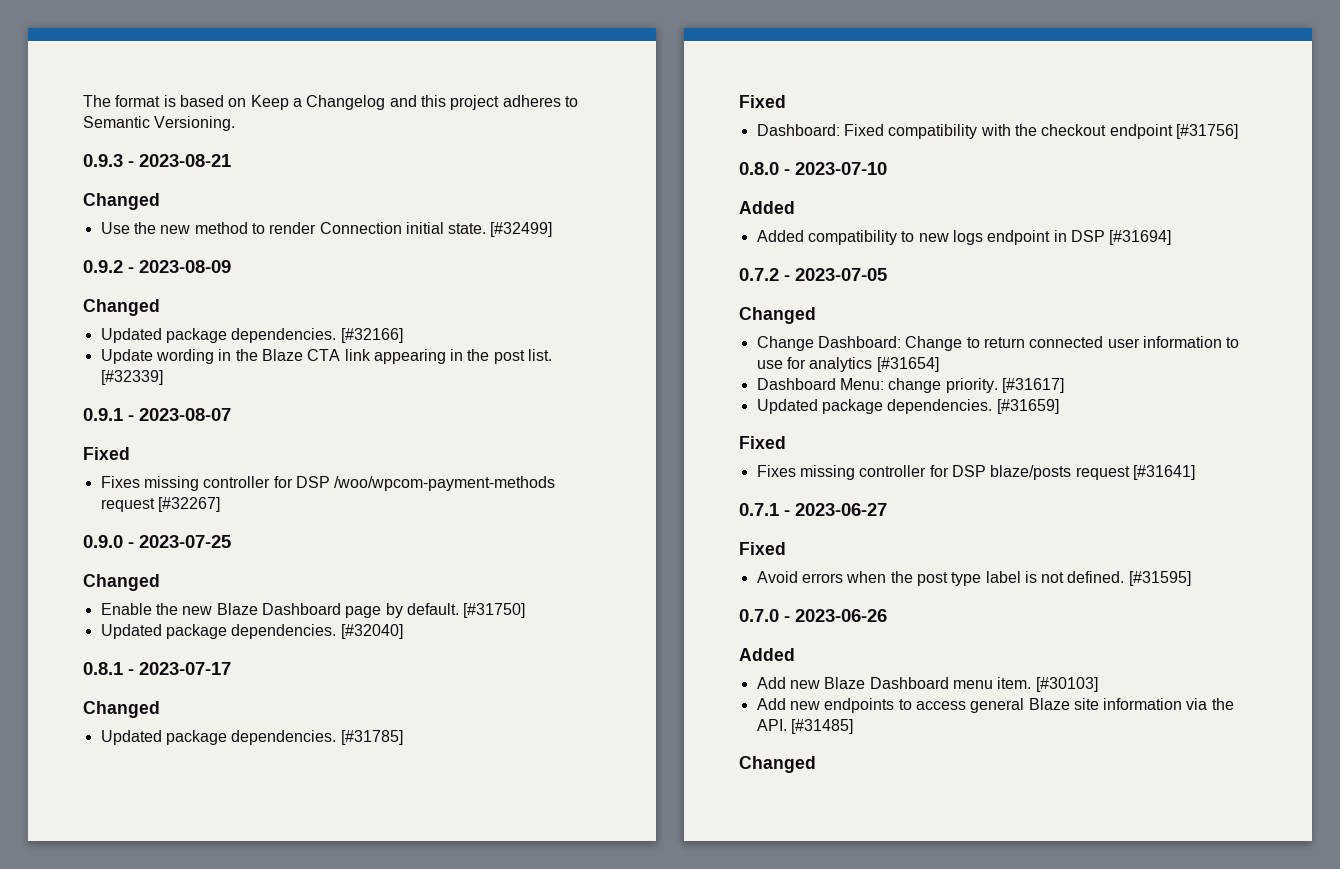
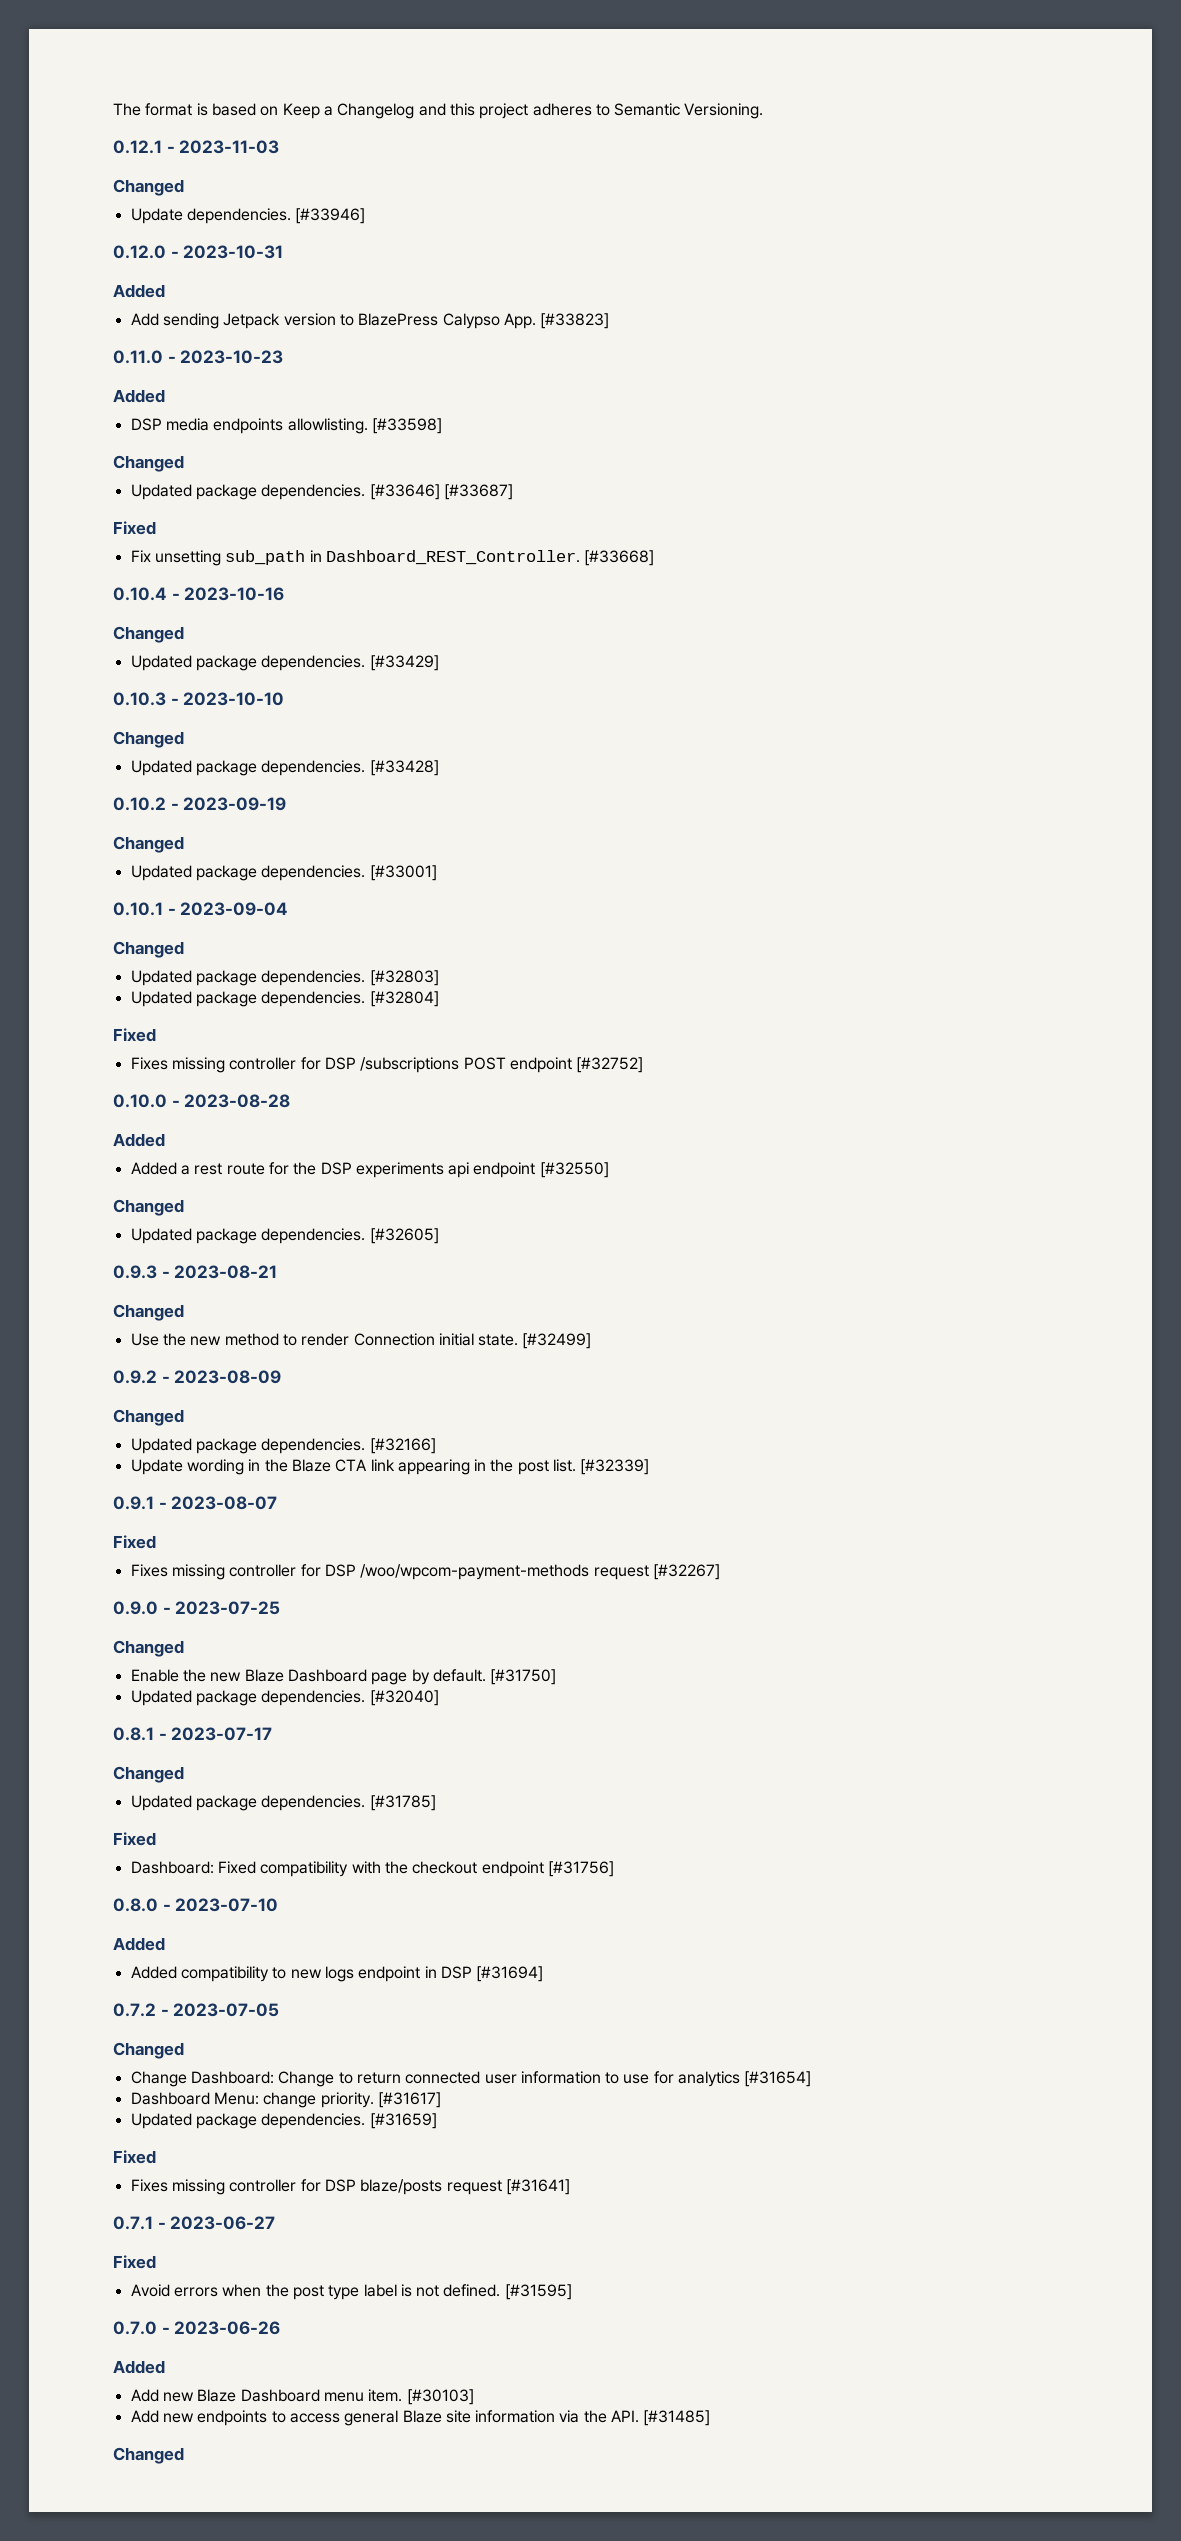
(236, 123) none -> [113,140,280,154] [113,179,184,196] [130,208,366,224] [113,245,284,259] [113,284,165,298] [130,313,610,329] [113,350,284,364] [113,389,165,403] [130,418,442,434] [113,455,184,472] [130,484,513,500] [113,521,156,535] [130,550,655,566] [113,587,285,601] [113,626,184,643] [130,655,439,671] [113,692,285,706] [113,731,184,748] [130,760,439,776] [113,797,287,811] [113,836,184,853] [130,865,437,881] [113,902,289,916] [113,941,184,958] [130,970,439,986] [130,991,439,1007] [113,1028,156,1042] [130,1057,644,1073] [113,1094,291,1108] [113,1133,165,1147] [130,1162,609,1178] [113,1199,184,1216] [130,1228,439,1244] // 0.12.1 - 2023-11-03 // Changed // Update dependencies. [#33946] // 0.12.0 - 2023-10-31 // Added // Add sending Jetpack version to BlazePress Calypso App. [#33823] // 0.11.0 - 2023-10-23 // Added // DSP media endpoints allowlisting. [#33598] // Changed // Updated package dependencies. [#33646] [#33687] // Fixed // Fix unsetting sub_path in Dashboard_REST_Controller. [#33668] // 0.10.4 - 2023-10-16 // Changed // Updated package dependencies. [#33429] // 0.10.3 - 2023-10-10 // Changed // Updated package dependencies. [#33428] // 0.10.2 - 2023-09-19 // Changed // Updated package dependencies. [#33001] // 0.10.1 - 2023-09-04 // Changed // Updated package dependencies. [#32803] // Updated package dependencies. [#32804] // Fixed // Fixes missing controller for DSP /subscriptions POST endpoint [#32752] // 0.10.0 - 2023-08-28 // Added // Added a rest route for the DSP experiments api endpoint [#32550] // Changed // Updated package dependencies. [#32605]

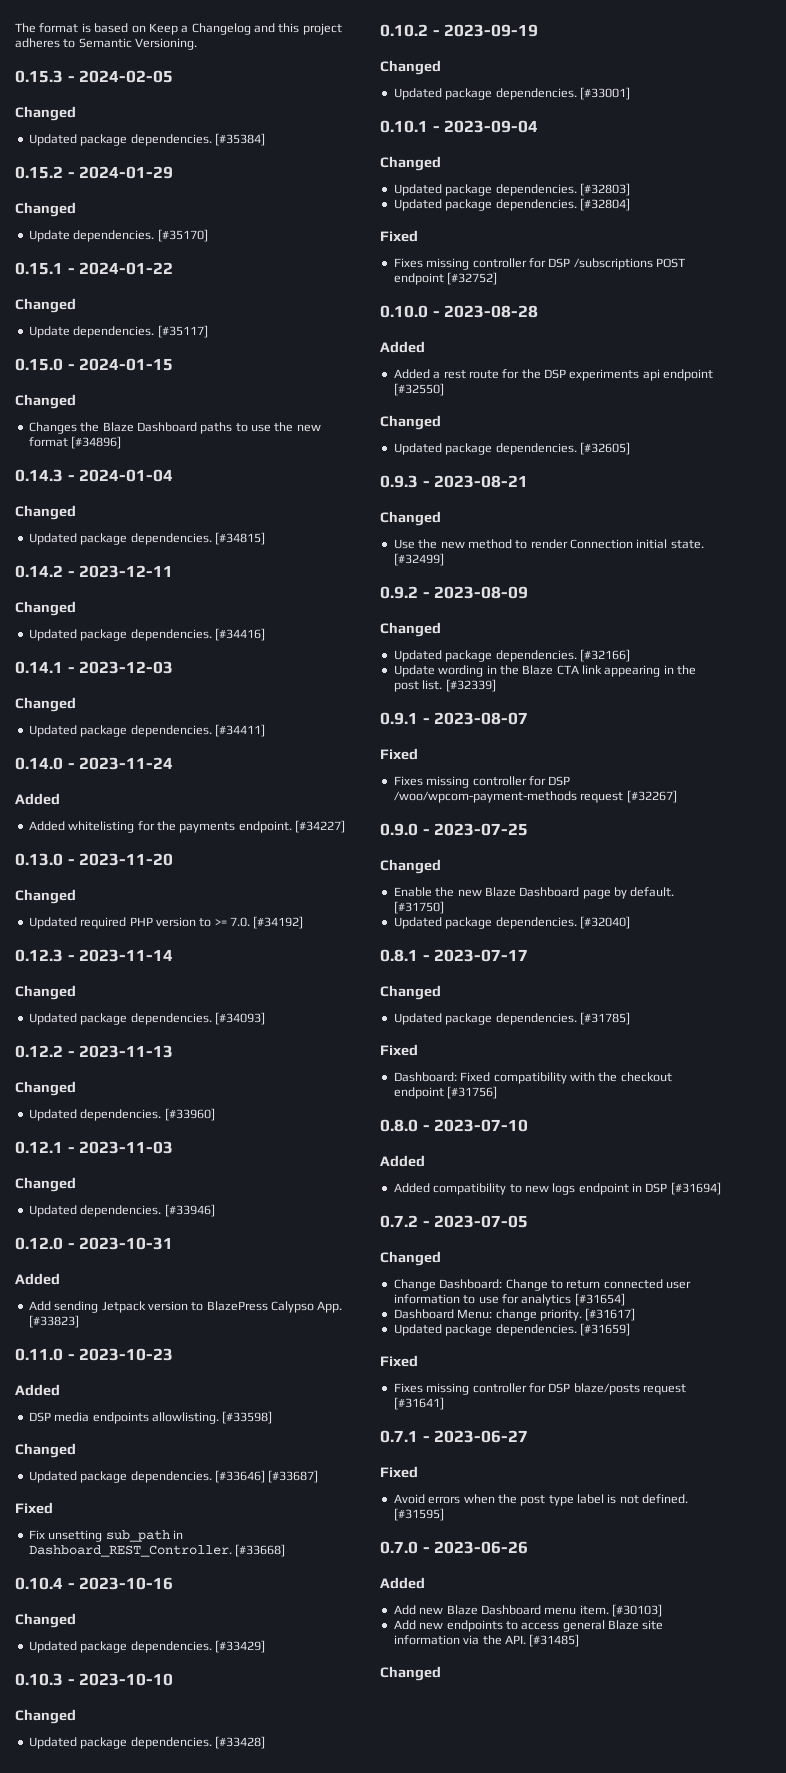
(764, 111) none -> [15,70,174,83] [15,106,76,121] [28,133,265,146] [15,166,174,179] [15,202,76,217] [28,229,208,242] [15,262,174,275] [15,298,76,313] [28,325,208,338] [15,358,174,371] [15,394,76,409] [28,422,321,434] [28,436,122,449] [15,469,174,482] [15,505,76,520] [28,532,265,545] [15,565,174,578] [15,601,76,616] [28,628,265,641] [15,661,174,674] [15,697,76,712] [28,724,265,737] [15,757,174,770] [15,793,60,805] [28,820,345,833] [15,853,174,866] [15,889,76,904] [28,916,304,929] [15,949,174,962] [15,985,76,1000] [28,1012,265,1025] [15,1045,174,1058] [15,1081,76,1096] [28,1108,215,1121] // 0.15.3 - 2024-02-05 // Changed // Updated package dependencies. [#35384] // 0.15.2 - 2024-01-29 // Changed // Update dependencies. [#35170] // 0.15.1 - 2024-01-22 // Changed // Update dependencies. [#35117] // 0.15.0 - 2024-01-15 // Changed // Changes the Blaze Dashboard paths to use the new format [#34896] // 0.14.3 - 2024-01-04 // Changed // Updated package dependencies. [#34815] // 0.14.2 - 2023-12-11 // Changed // Updated package dependencies. [#34416] // 0.14.1 - 2023-12-03 // Changed // Updated package dependencies. [#34411] // 0.14.0 - 2023-11-24 // Added // Added whitelisting for the payments endpoint. [#34227] // 0.13.0 - 2023-11-20 // Changed // Updated required PHP version to >= 7.0. [#34192] // 0.12.3 - 2023-11-14 // Changed // Updated package dependencies. [#34093] // 0.12.2 - 2023-11-13 // Changed // Updated dependencies. [#33960]
[130,208,183,224] Update -> [28,1205,77,1217] Updated

